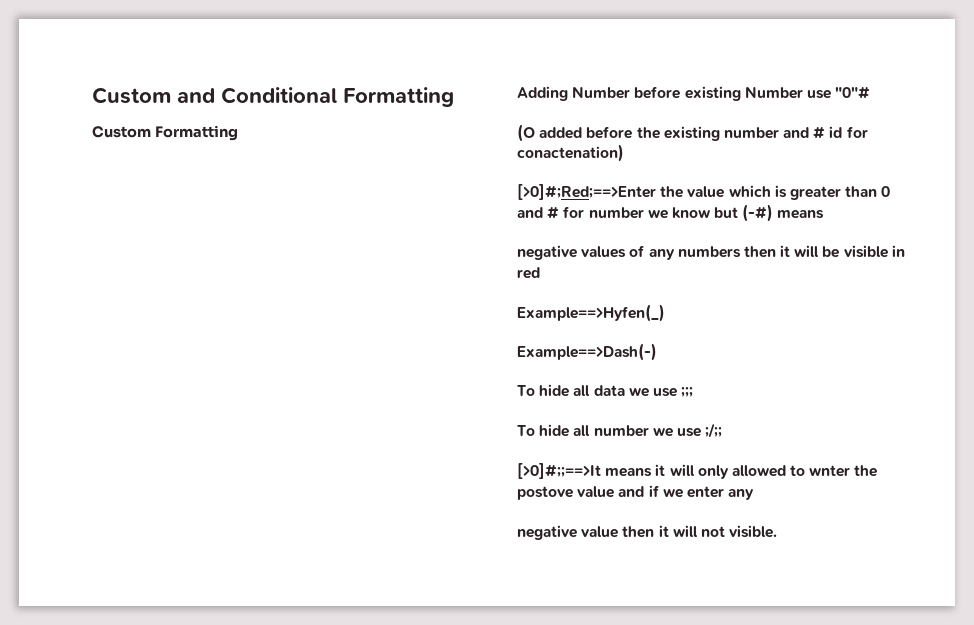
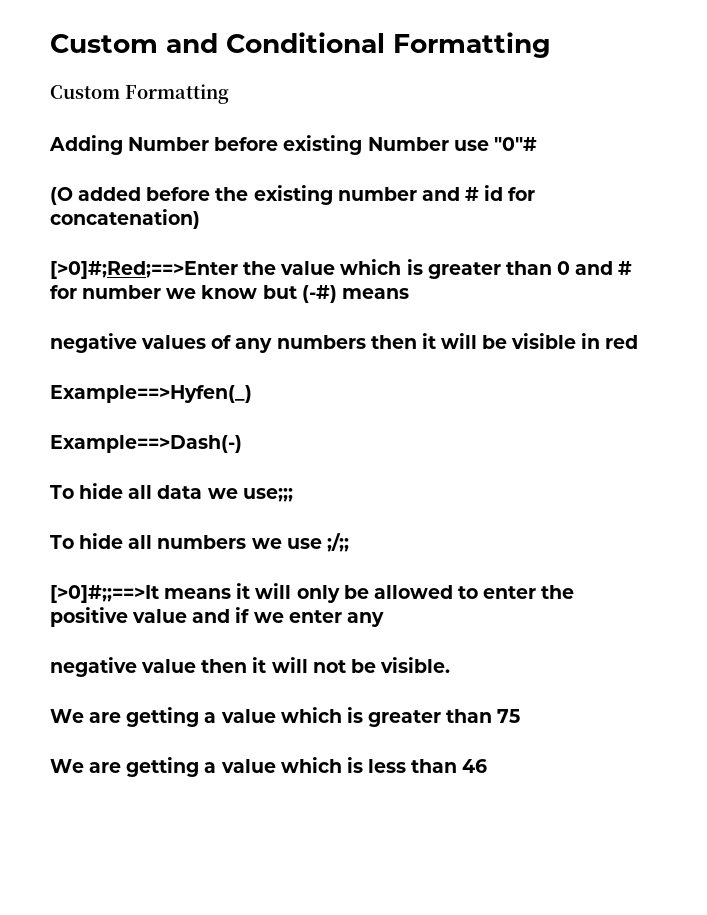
[517,144,624,162] conactenation) -> [50,209,200,229] concatenation)
[652,387,694,397] [517,424,649,437] use ;;; // To hide all number -> [242,488,293,502] [50,533,247,549] use;;; // To hide all numbers
(729, 472) none -> [343,585,369,599] be
[809,465,878,477] [517,486,573,500] wnter the postove -> [483,585,575,599] [50,607,128,627] enter the positive
(725, 531) none -> [350,659,376,673] be
(778, 531) none -> [50,707,521,727] [50,757,488,777] // We are getting a value which is greater than 75 // We are getting a value which is less than 46

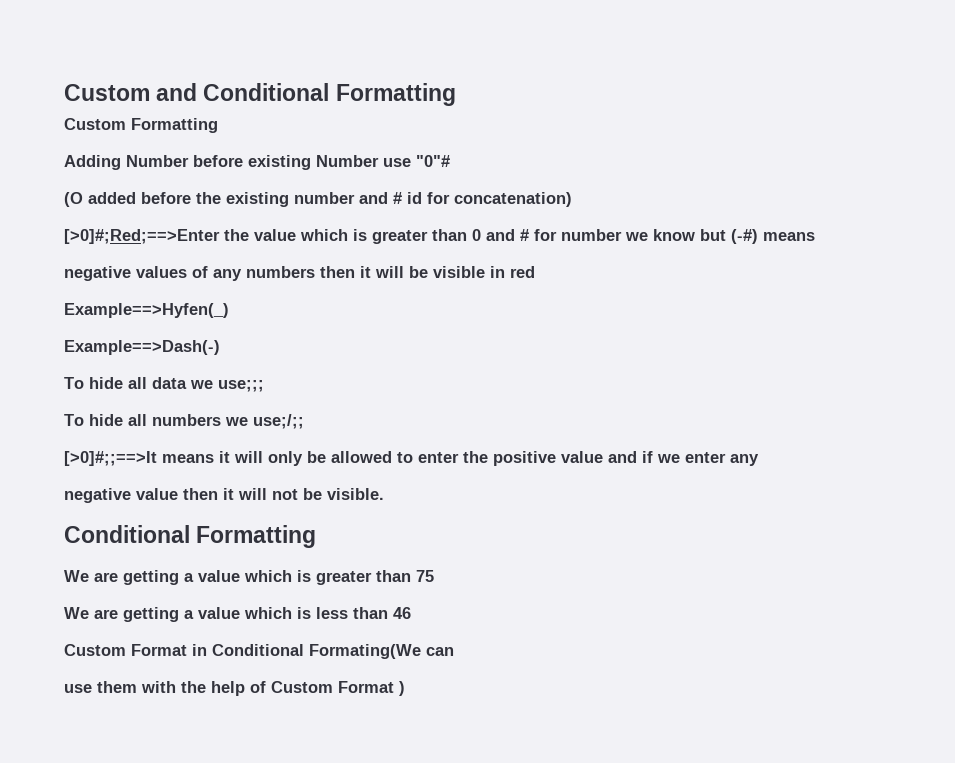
[286,533,349,552] use ;/;; -> [253,414,304,429] use;/;;
(450, 665) none -> [64,525,317,548] // Conditional Formatting
(488, 766) none -> [64,644,454,659] [64,681,405,696] // Custom Format in Conditional Formating(We can // use them with the help of Custom Format )

